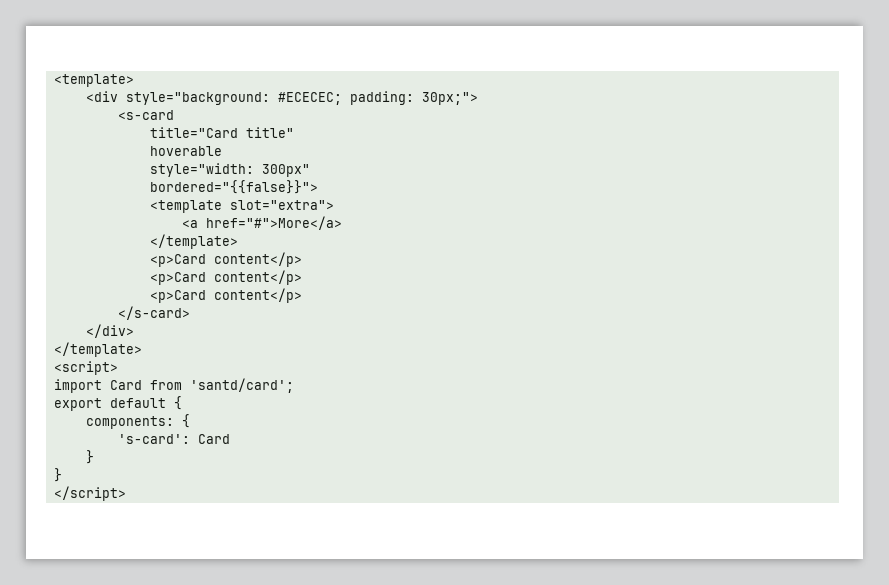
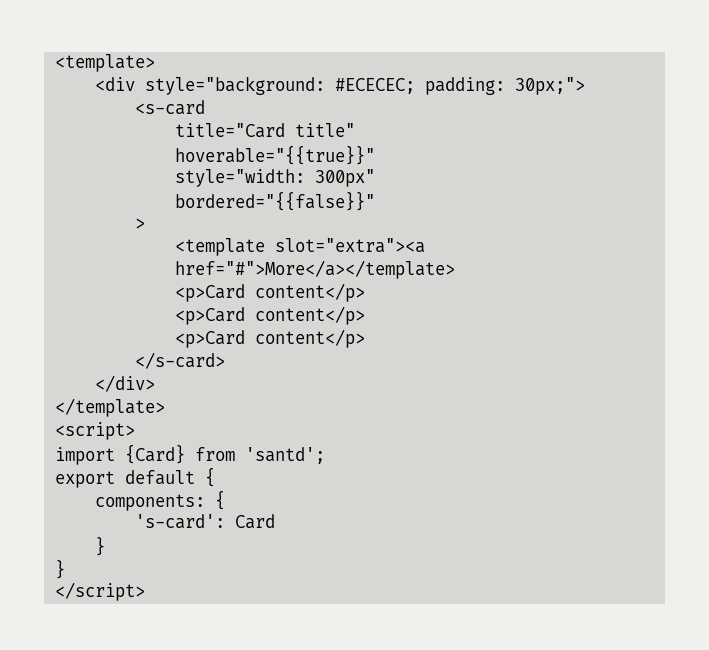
[150,146,223,156] hoverable -> [175,145,376,165] hoverable="{{true}}"
[150,180,319,194] bordered="{{false}}"> -> [175,191,376,211] [135,218,146,229] bordered="{{false}}" // >
[230,200,335,210] [182,216,343,230] [150,234,239,249] slot="extra"> // <a href="#">More</a> // </template> -> [275,238,426,253] [175,260,456,279] slot="extra"><a href="#">More</a></template>
[110,378,295,393] Card from 'santd/card'; -> [125,444,326,464] {Card} from 'santd';

